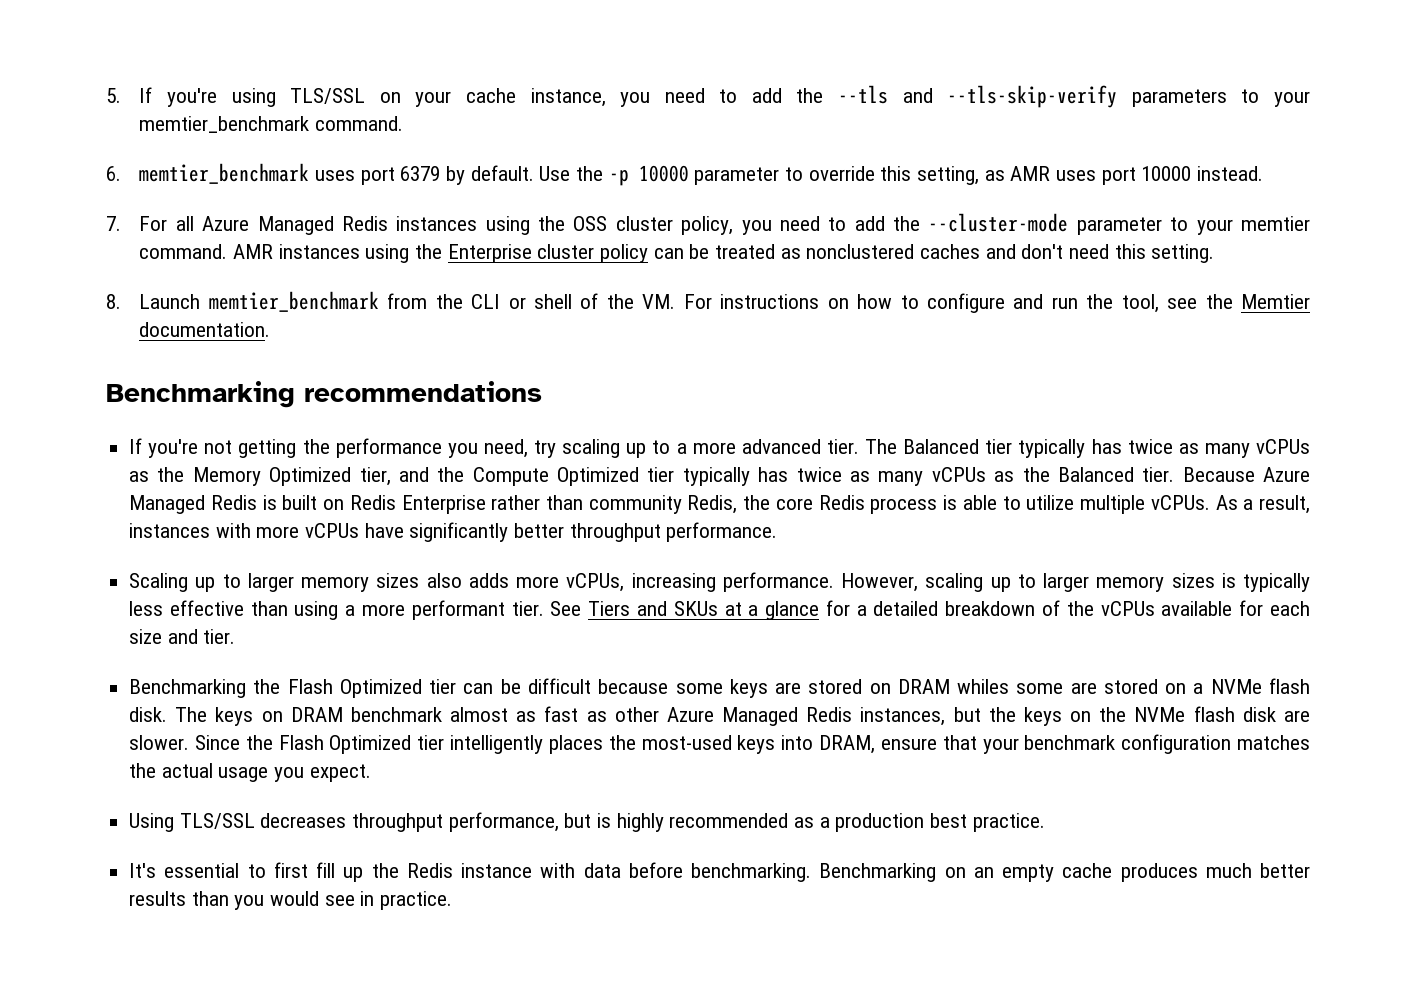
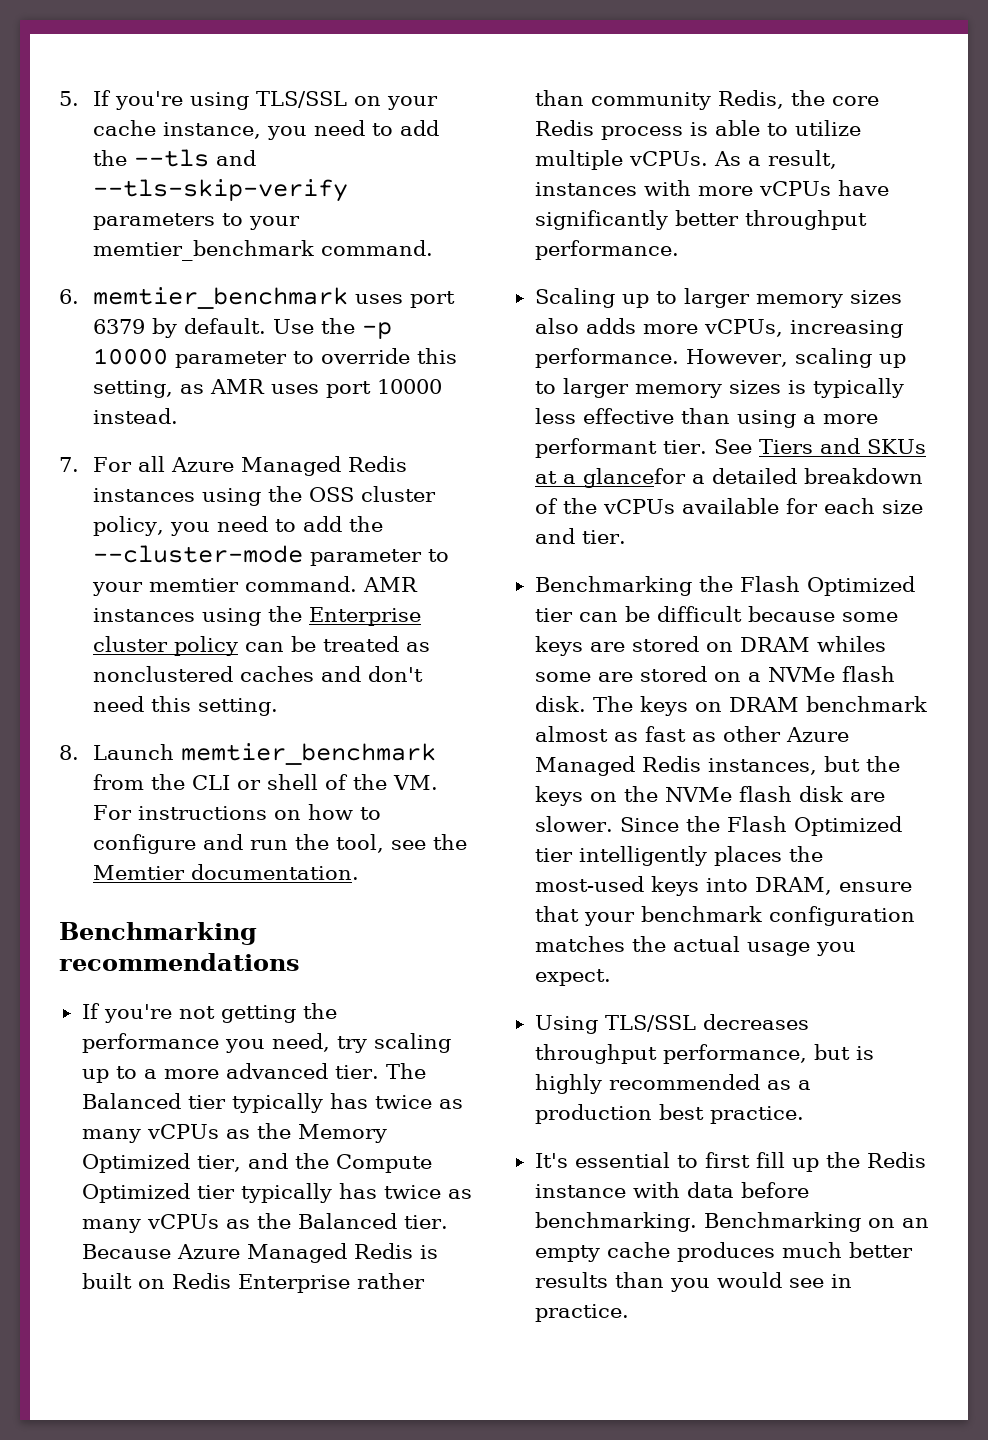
[765,600,850,620] glance for -> [582,468,686,488] glancefor

